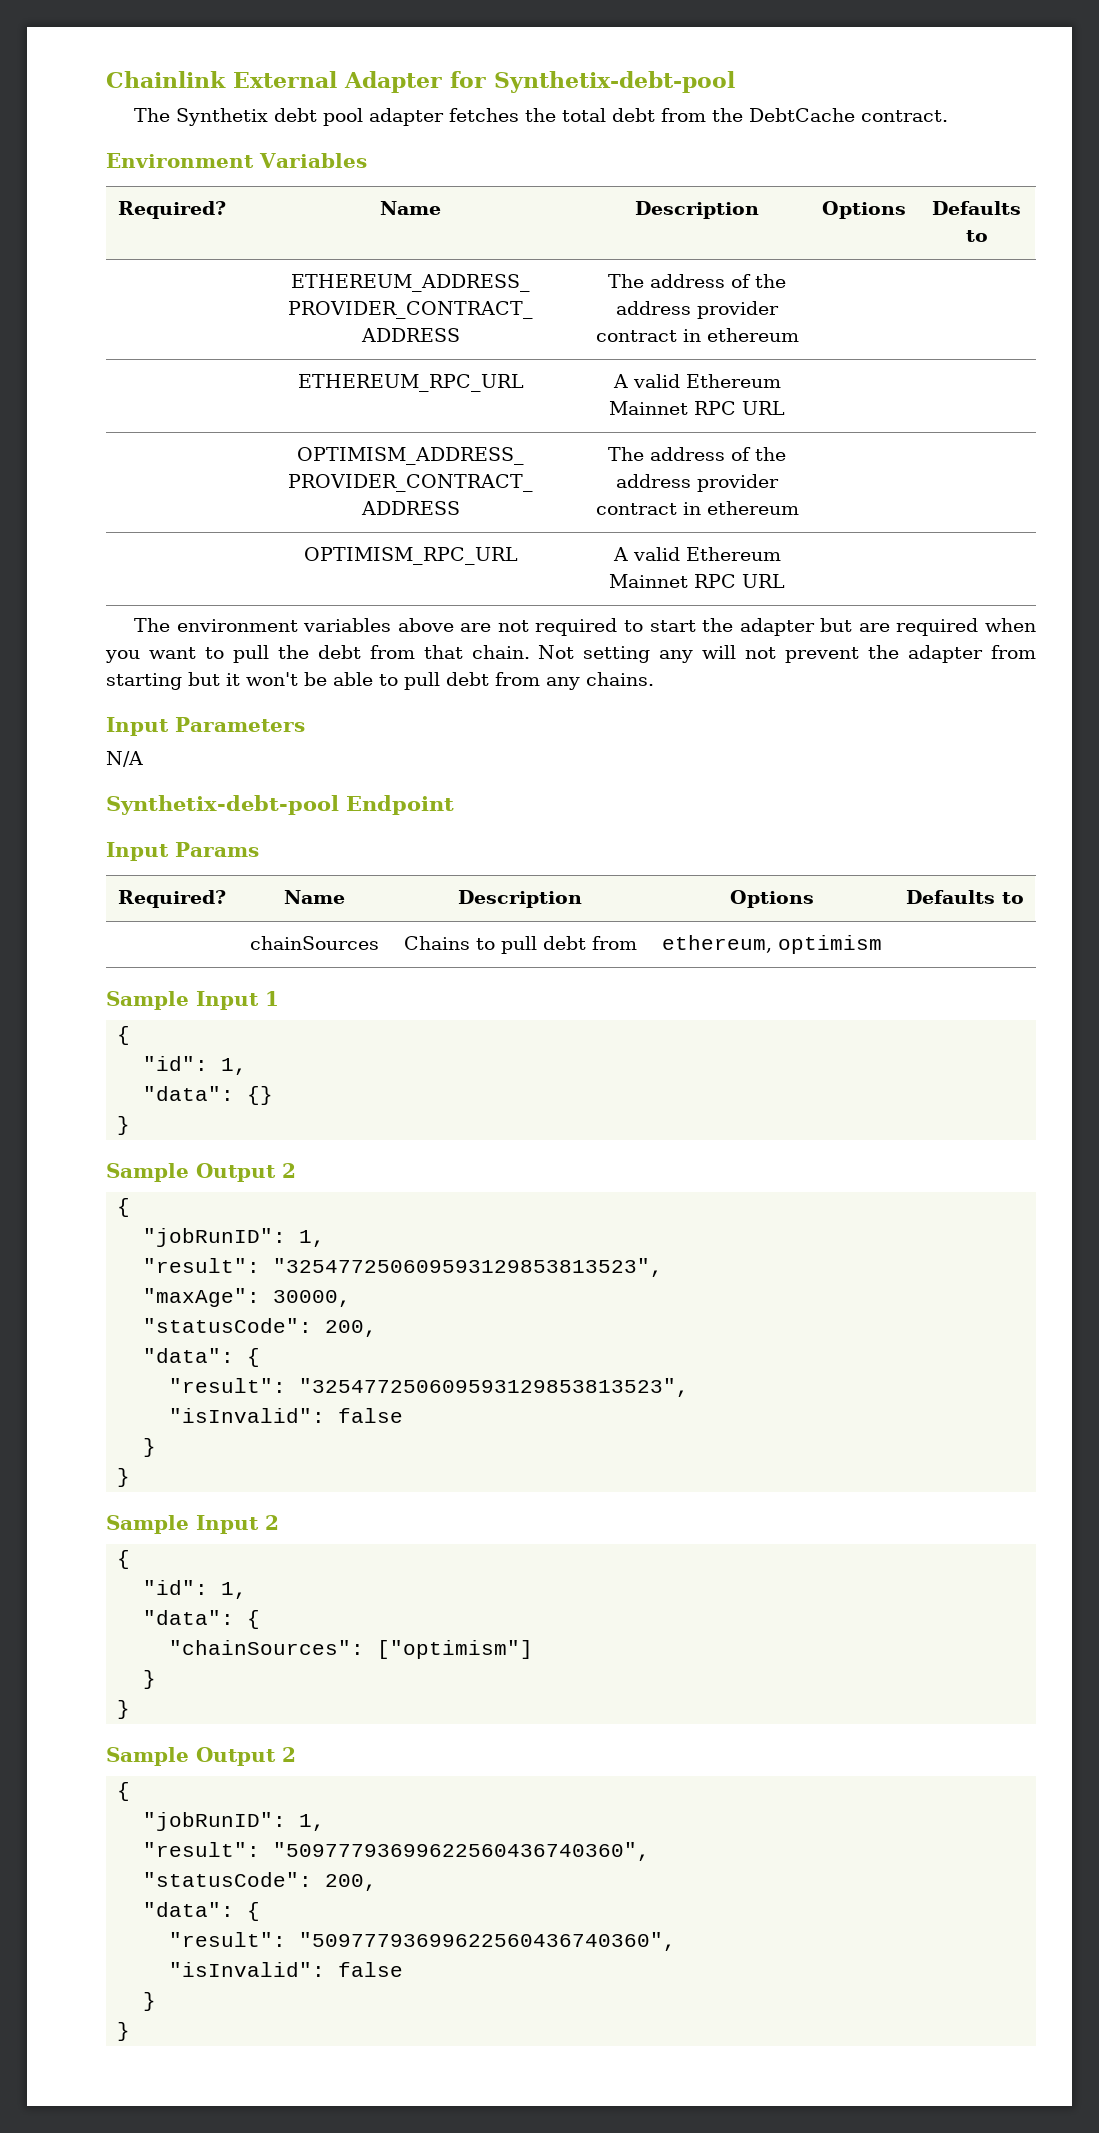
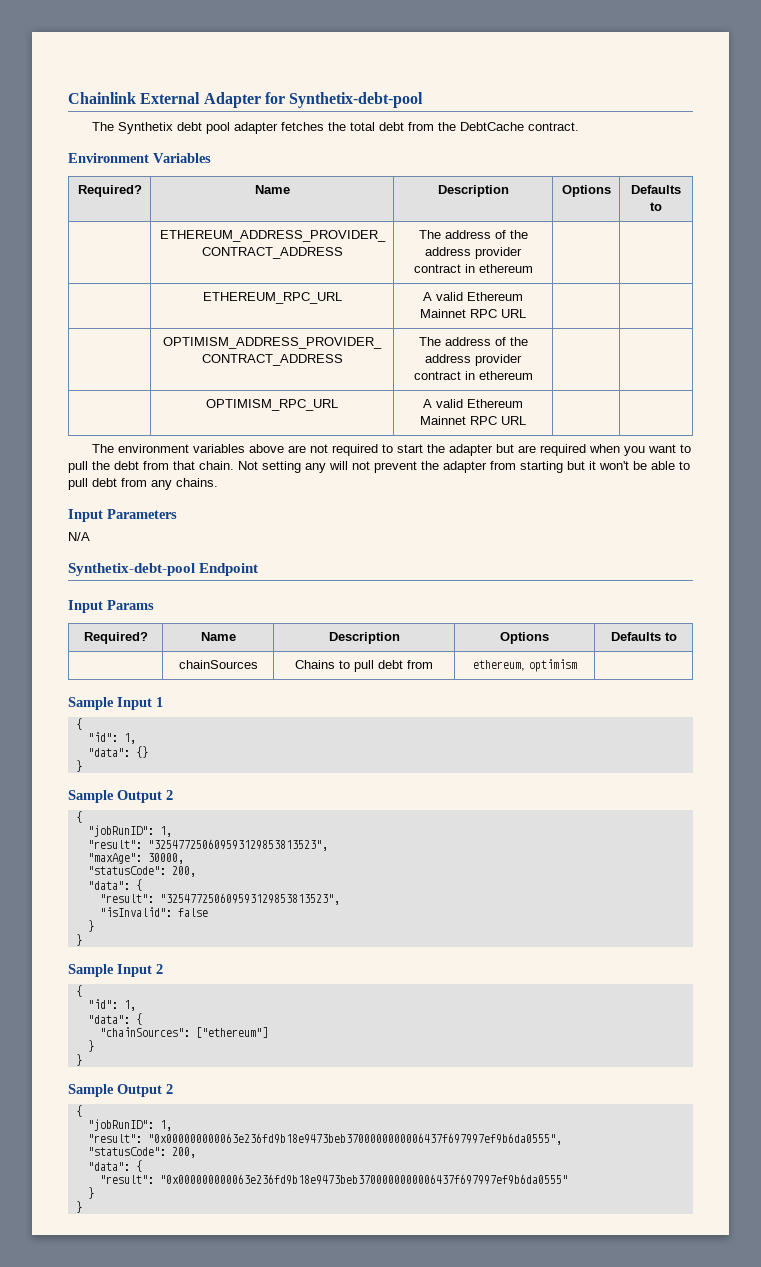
[377,1640,534,1659] ["optimism"] -> [195,1027,268,1038] ["ethereum"]
[273,1842,651,1861] [143,1872,378,1891] [143,1902,261,1921] [169,1932,677,1951] [169,1962,404,1977] "50977793699622560436740360", // "statusCode": 200, // "data": { // "result": "50977793699622560436740360", // "isInvalid": false -> [147,1133,562,1145] [87,1147,196,1158] [87,1160,142,1172] [99,1174,568,1185] "0x000000000063e236fd9b18e9473beb3700000000006437f697997ef9b6da0555", // "statusCode": 200, // "data": { // "result": "0x000000000063e236fd9b18e9473beb3700000000006437f697997ef9b6da0555"

